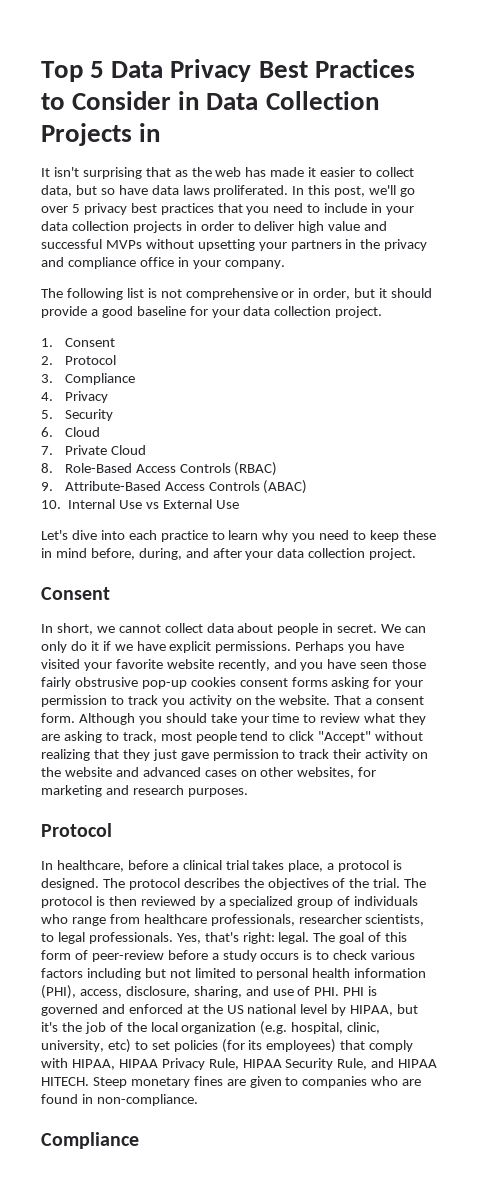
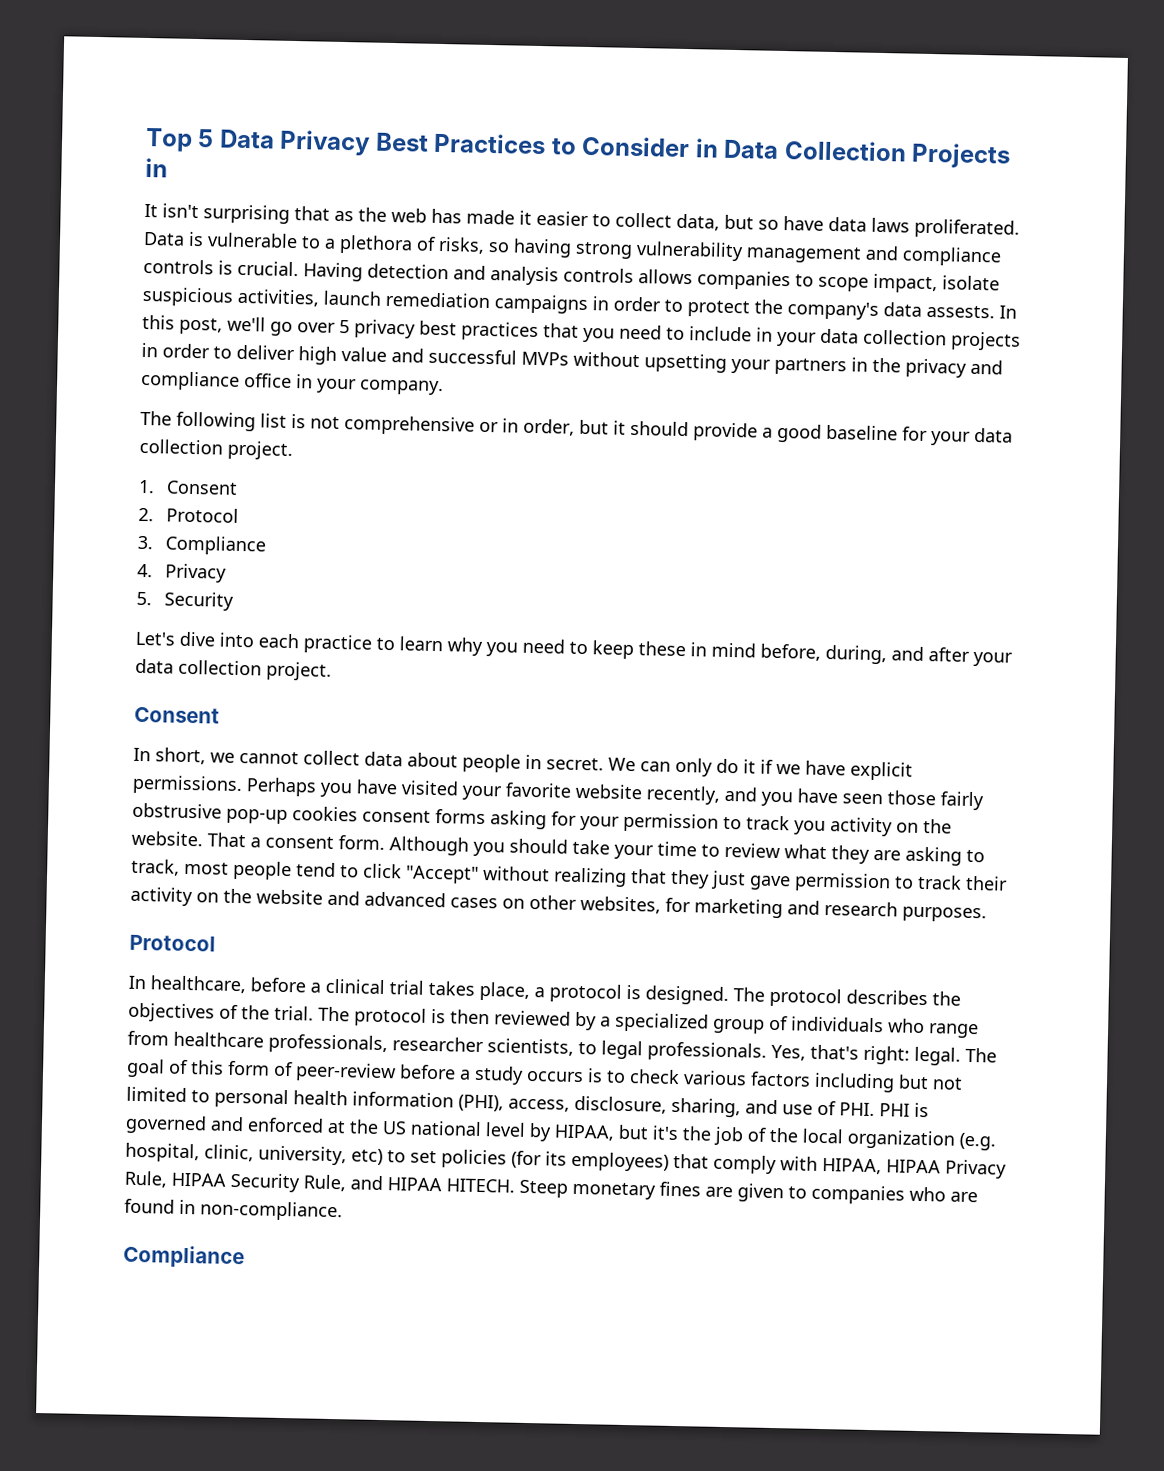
(289, 191) none -> [143,231,1002,267] [143,258,1000,294] [142,286,995,320] Data is vulnerable to a plethora of risks, so having strong vulnerability management and compliance controls is crucial. Having detection and analysis controls allows companies to scope impact, isolate suspicious activities, launch remediation campaigns in order to protect the company's data assests.
[41,427,100,437] [41,445,146,455] [41,462,278,476] [41,480,308,494] [41,499,239,509] // 6. Cloud // 7. Private Cloud // 8. Role-Based Access Controls (RBAC) // 9. Attribute-Based Access Controls (ABAC) // 10. Internal Use vs External Use -> (235, 601) none

